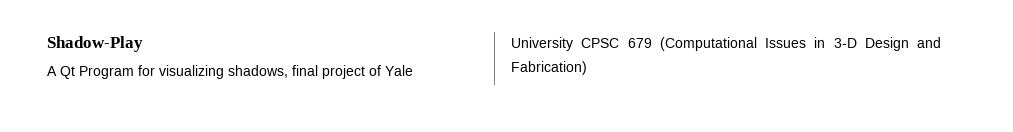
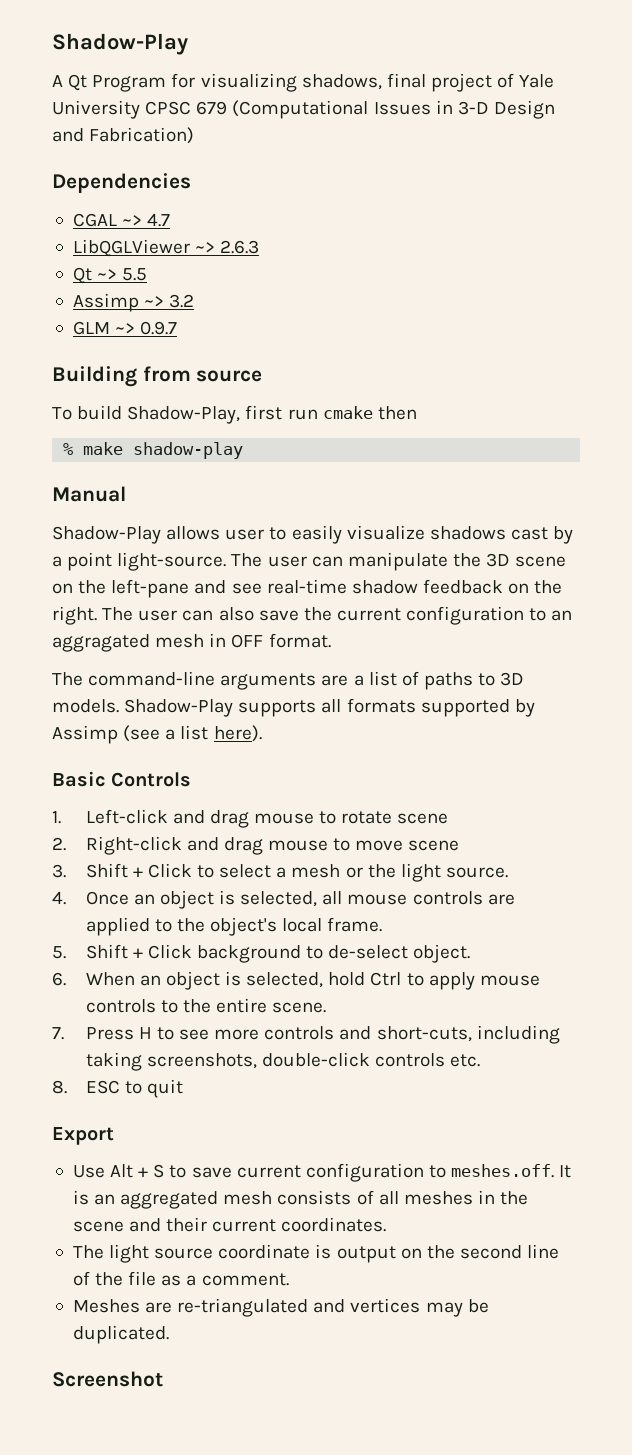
(587, 68) none -> [52,173,191,193] [72,213,171,227] [72,239,260,257] [72,267,148,284] [72,293,195,312] [72,321,178,335] [52,366,263,387] [52,405,417,424] [63,442,244,459] [52,486,126,502] [52,525,574,544] [52,552,567,571] [52,579,563,598] [52,606,573,625] [52,633,331,652] [52,671,525,690] [52,698,535,717] [52,725,262,744] [52,771,192,787] [52,809,449,828] [52,836,460,855] [52,863,508,882] [52,890,515,909] [85,917,383,936] [52,944,471,963] [52,971,540,990] [85,998,327,1013] [52,1025,560,1044] [85,1052,481,1071] [52,1079,183,1098] [52,1127,114,1145] [72,1163,572,1182] [72,1190,529,1209] [72,1217,387,1232] [72,1244,560,1263] [72,1271,289,1286] [72,1298,489,1317] [72,1325,169,1344] [52,1371,163,1387] // Dependencies // CGAL ~> 4.7 // LibQGLViewer ~> 2.6.3 // Qt ~> 5.5 // Assimp ~> 3.2 // GLM ~> 0.9.7 // Building from source // To build Shadow-Play, first run cmake then // % make shadow-play // Manual // Shadow-Play allows user to easily visualize shadows cast by a point light-source. The user can manipulate the 3D scene on the left-pane and see real-time shadow feedback on the right. The user can also save the current configuration to an aggragated mesh in OFF format. // The command-line arguments are a list of paths to 3D models. Shadow-Play supports all formats supported by Assimp (see a list here). // Basic Controls // 1. Left-click and drag mouse to rotate scene // 2. Right-click and drag mouse to move scene // 3. Shift + Click to select a mesh or the light source. // 4. Once an object is selected, all mouse controls are applied to the object's local frame. // 5. Shift + Click background to de-select object. // 6. When an object is selected, hold Ctrl to apply mouse controls to the entire scene. // 7. Press H to see more controls and short-cuts, including taking screenshots, double-click controls etc. // 8. ESC to quit // Export // Use Alt + S to save current configuration to meshes.off. It is an aggregated mesh consists of all meshes in the scene and their current coordinates. // The light source coordinate is output on the second line of the file as a comment. // Meshes are re-triangulated and vertices may be duplicated. // Screenshot

